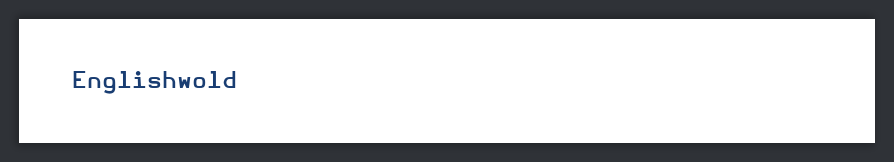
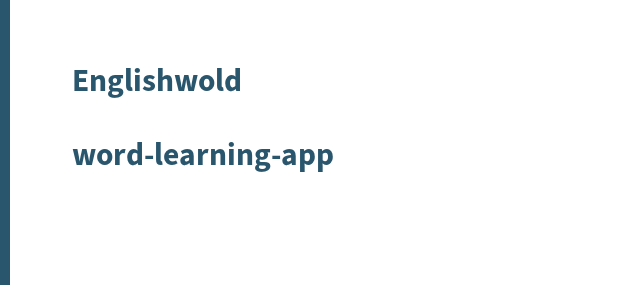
(237, 82) none -> [72,142,334,172] // word-learning-app

